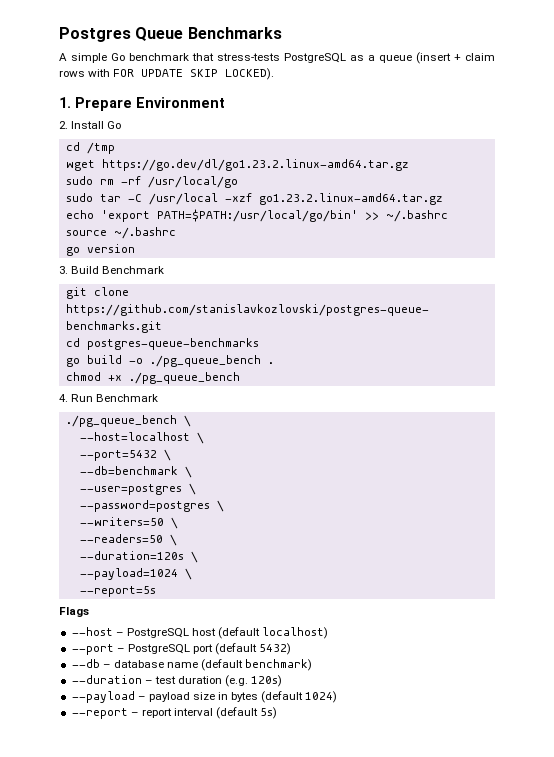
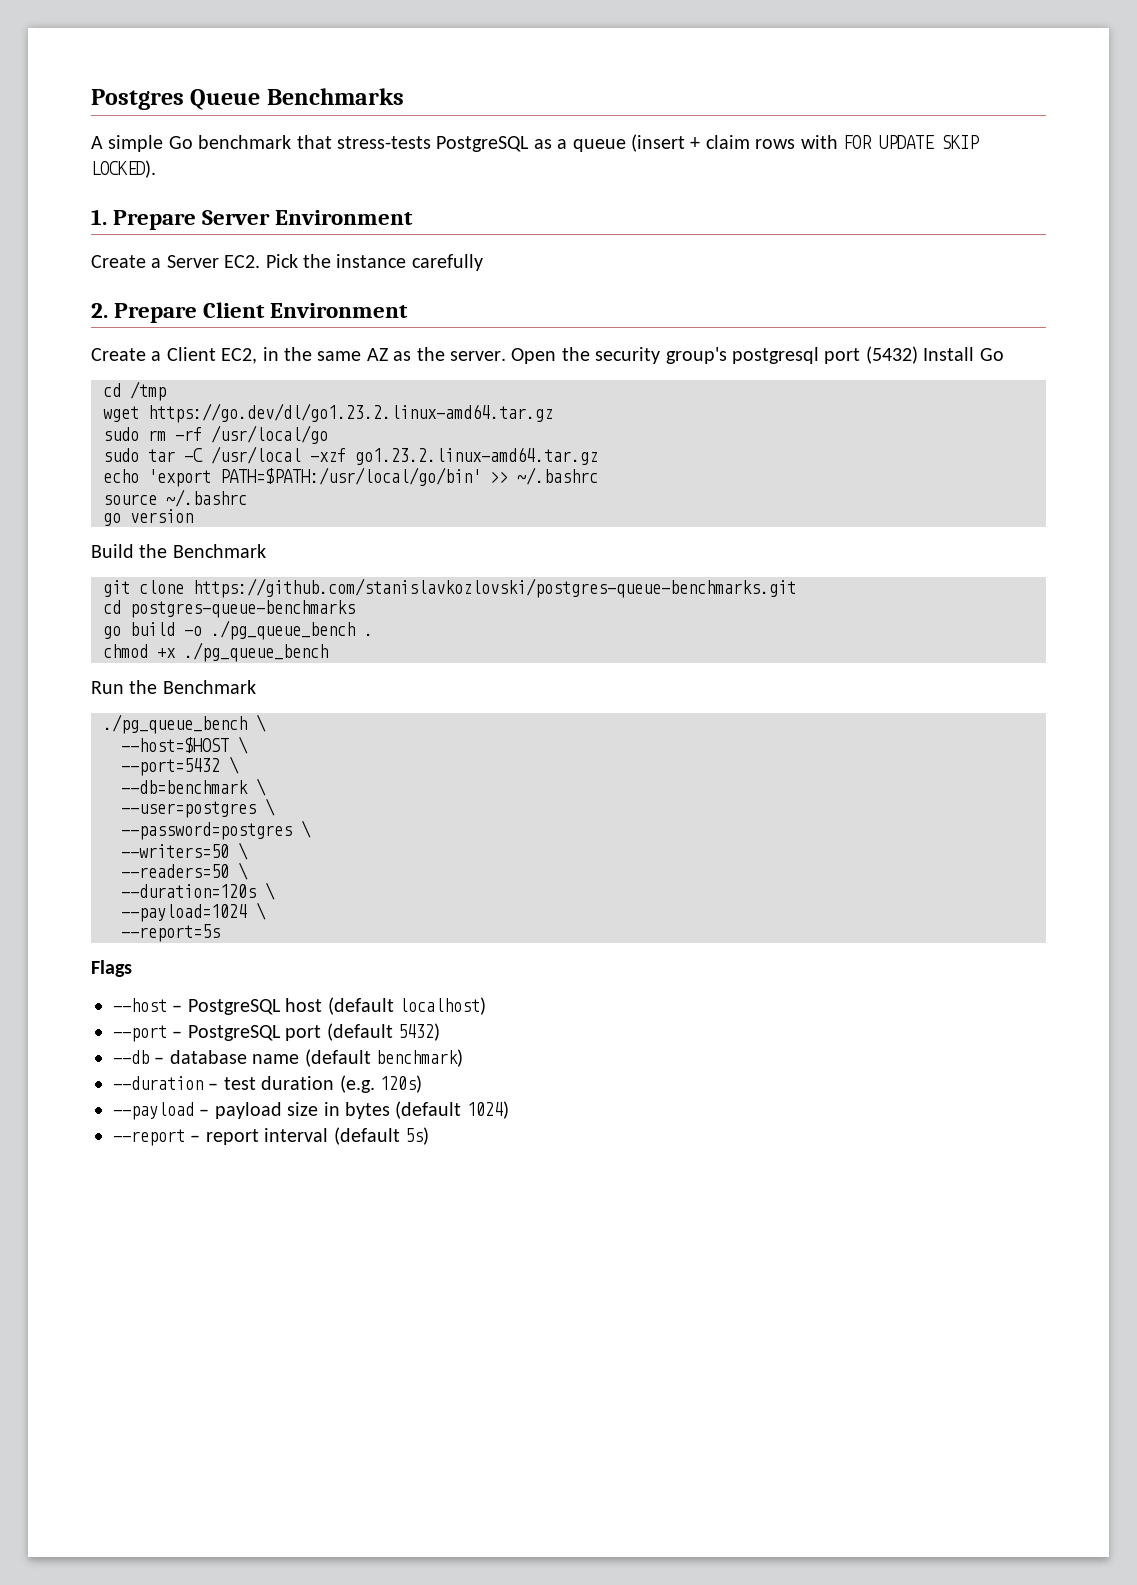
[136,97,225,108] [59,121,68,129] Environment // 2. -> [202,210,414,225] [91,254,483,271] [91,302,409,323] [91,346,918,364] Server Environment // Create a Server EC2. Pick the instance carefully // 2. Prepare Client Environment // Create a Client EC2, in the same AZ as the server. Open the security group's postgresql port (5432)
[59,266,100,274] 3. Build -> [91,544,168,558] Build the
[59,394,94,402] 4. Run -> [91,680,158,694] Run the
[79,432,190,441] --host=localhost -> [121,737,229,753] --host=$HOST

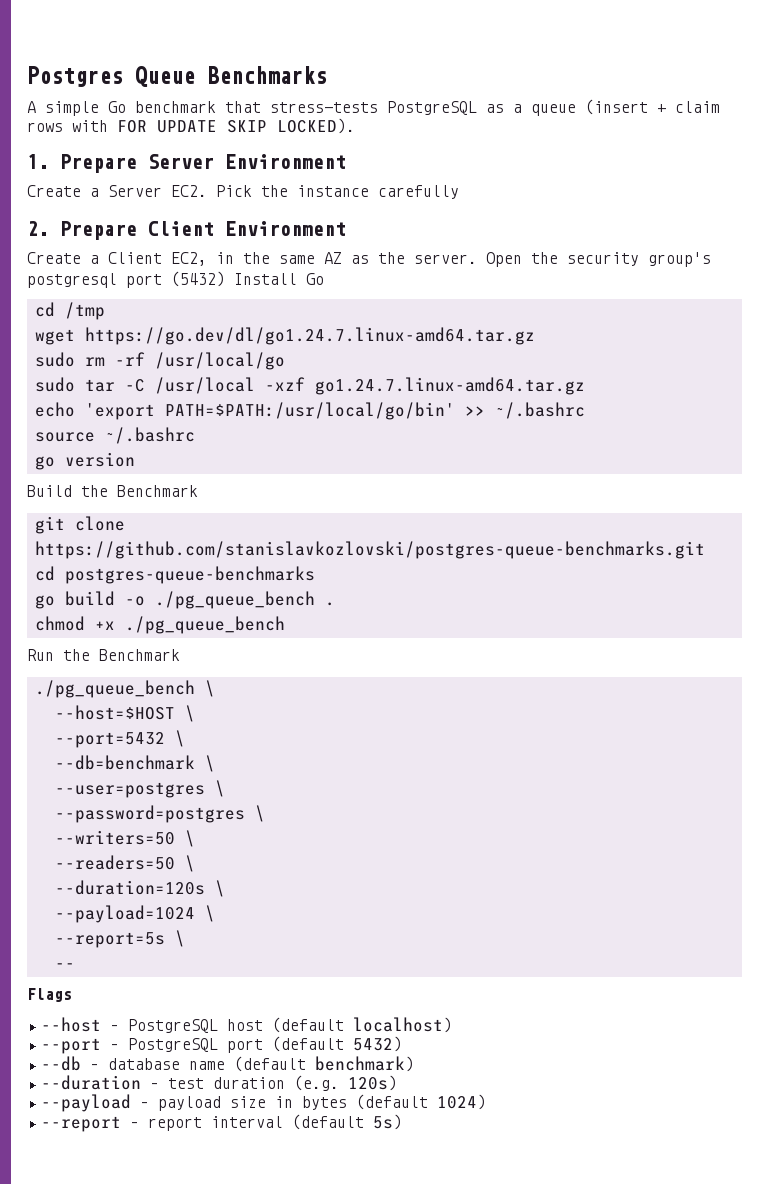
[148,403,553,423] https://go.dev/dl/go1.23.2.linux-amd64.tar.gz -> [84,327,535,345] https://go.dev/dl/go1.24.7.linux-amd64.tar.gz
[355,447,598,465] go1.23.2.linux-amd64.tar.gz -> [314,377,585,395] go1.24.7.linux-amd64.tar.gz
(220, 933) none -> [174,930,185,947] [54,963,75,969] \ // --

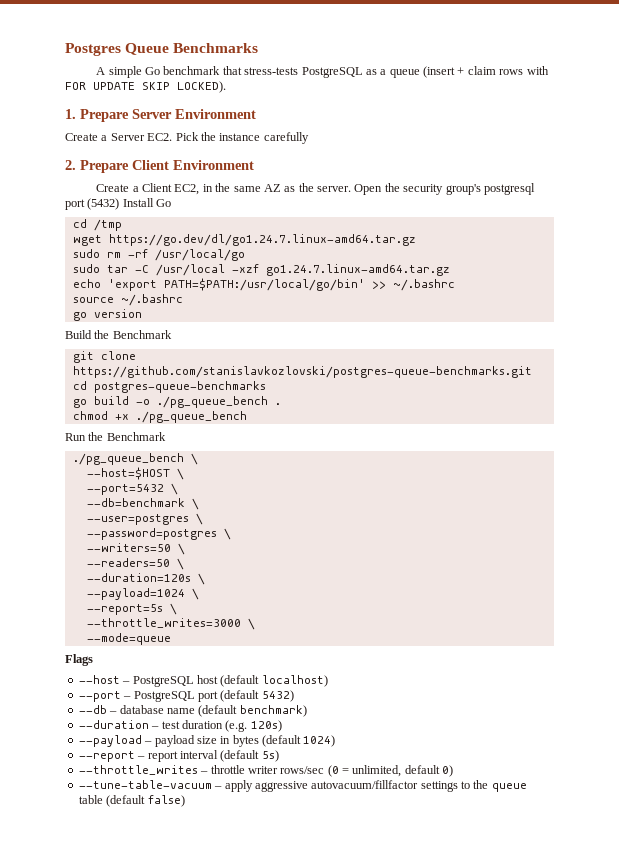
[54,963,75,969] -- -> [86,618,255,630] [86,633,171,645] --throttle_writes=3000 \ // --mode=queue
(403, 1122) none -> [78,765,454,777] [78,780,527,792] [78,795,185,807] // --throttle_writes – throttle writer rows/sec (0 = unlimited, default 0) // --tune-table-vacuum – apply aggressive autovacuum/fillfactor settings to the queue table (default false)

